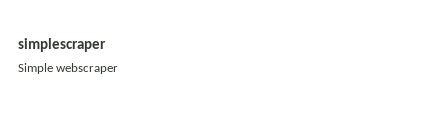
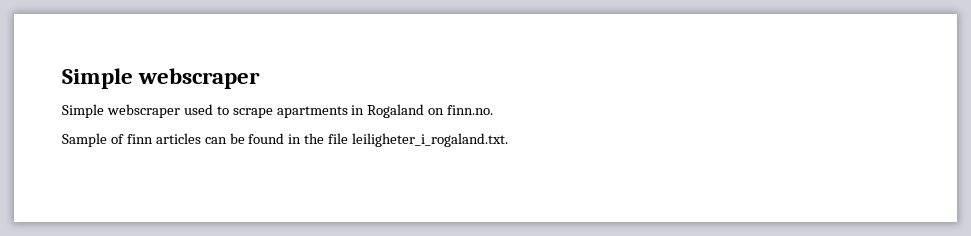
[18,38,106,52] [18,63,119,74] simplescraper // Simple webscraper -> [62,68,261,89] [62,104,494,118] [62,133,509,147] Simple webscraper // Simple webscraper used to scrape apartments in Rogaland on finn.no. // Sample of finn articles can be found in the file leiligheter_i_rogaland.txt.

